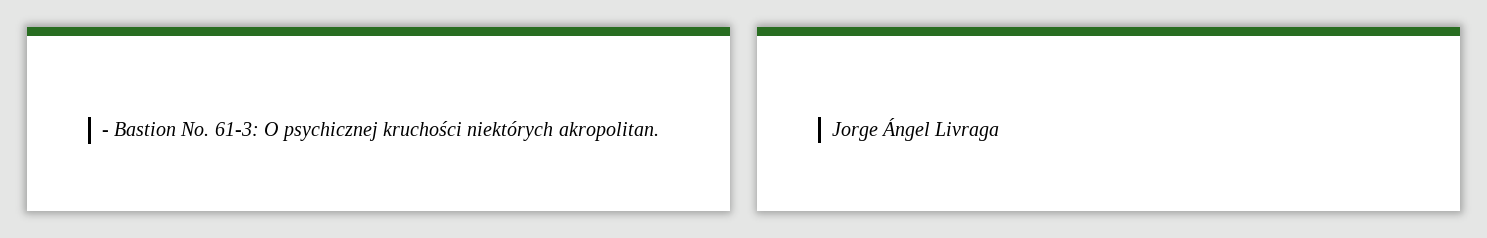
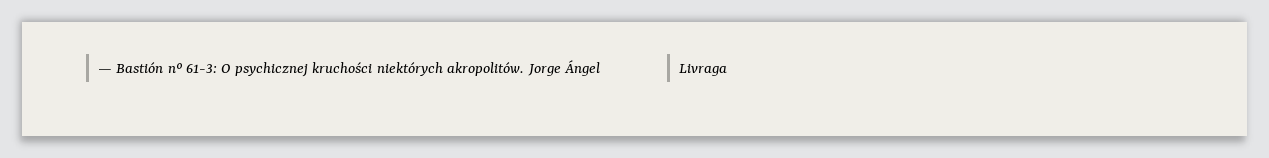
[101,122,210,136] - Bastion No. -> [97,62,182,73] — Bastión nº
[558,122,659,141] akropolitan. -> [447,62,525,76] akropolitów.

